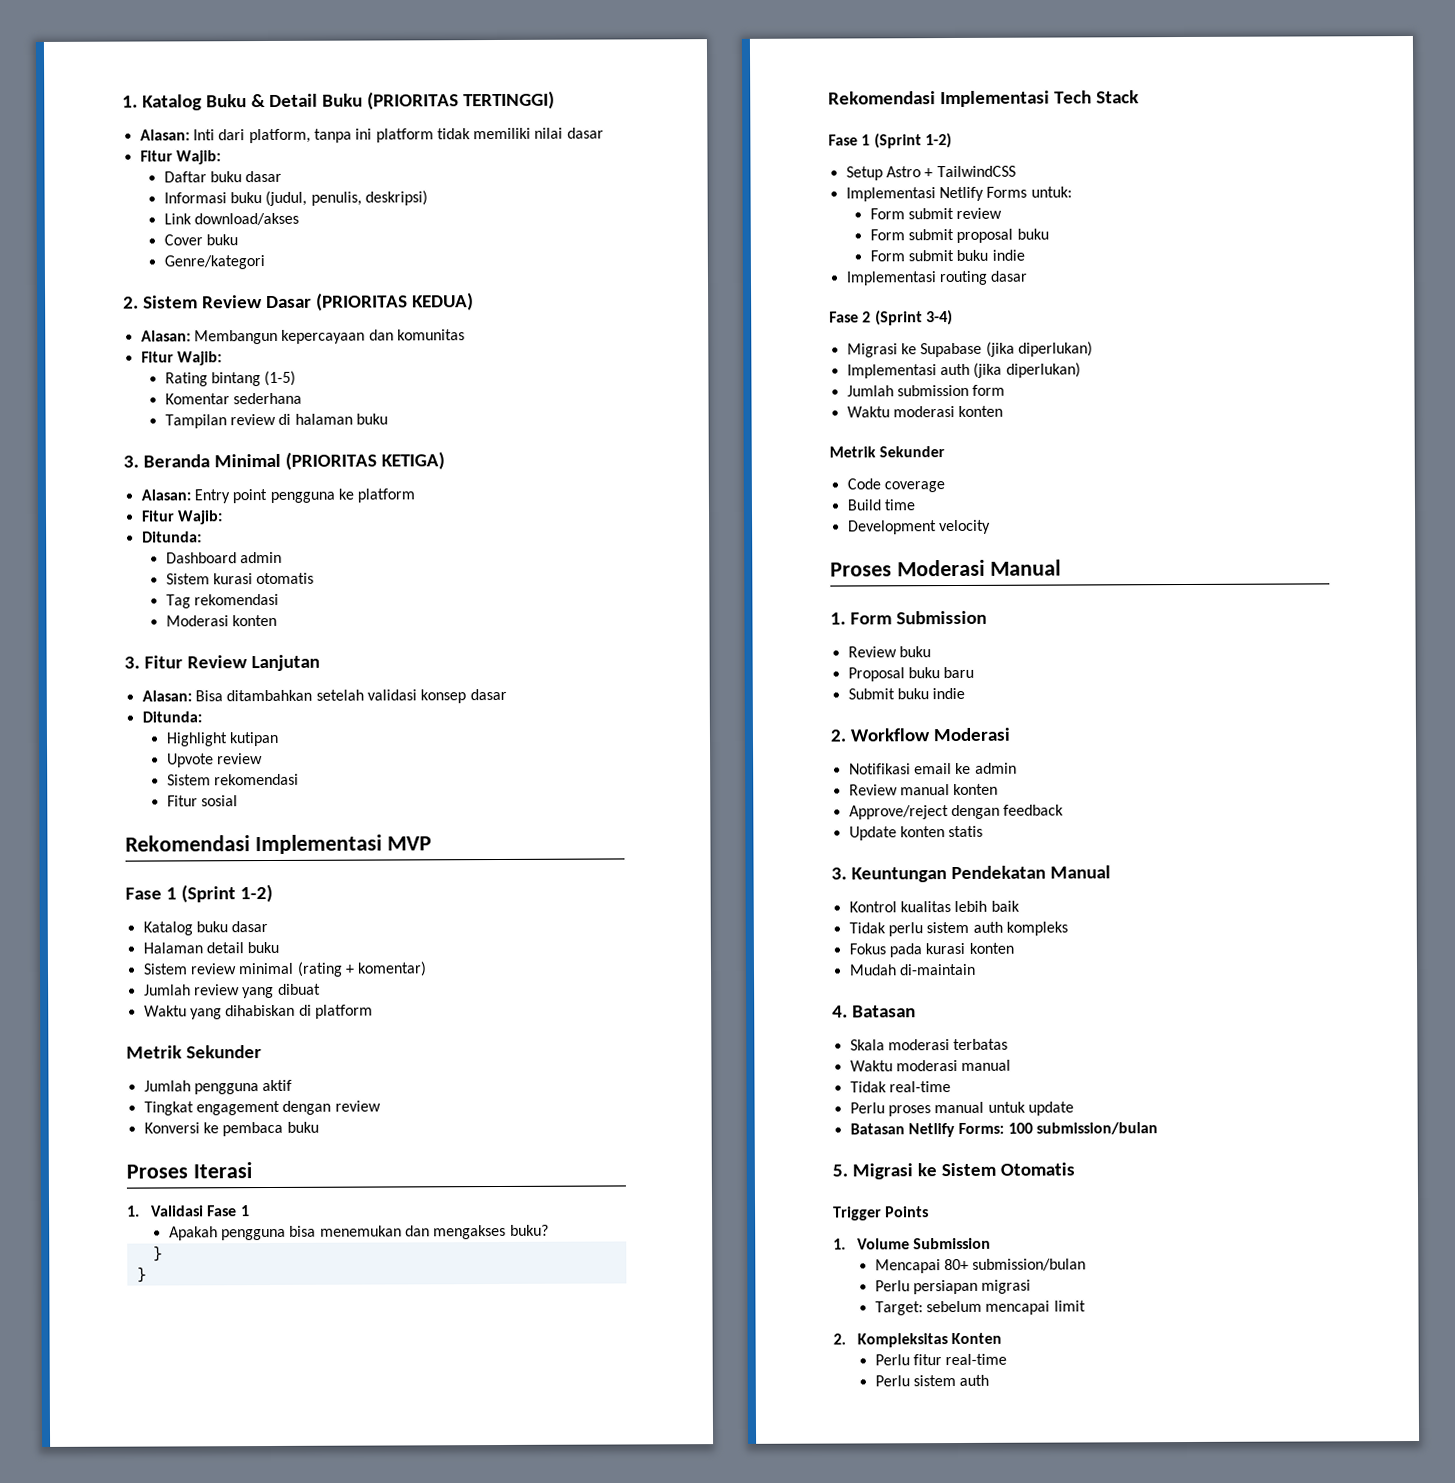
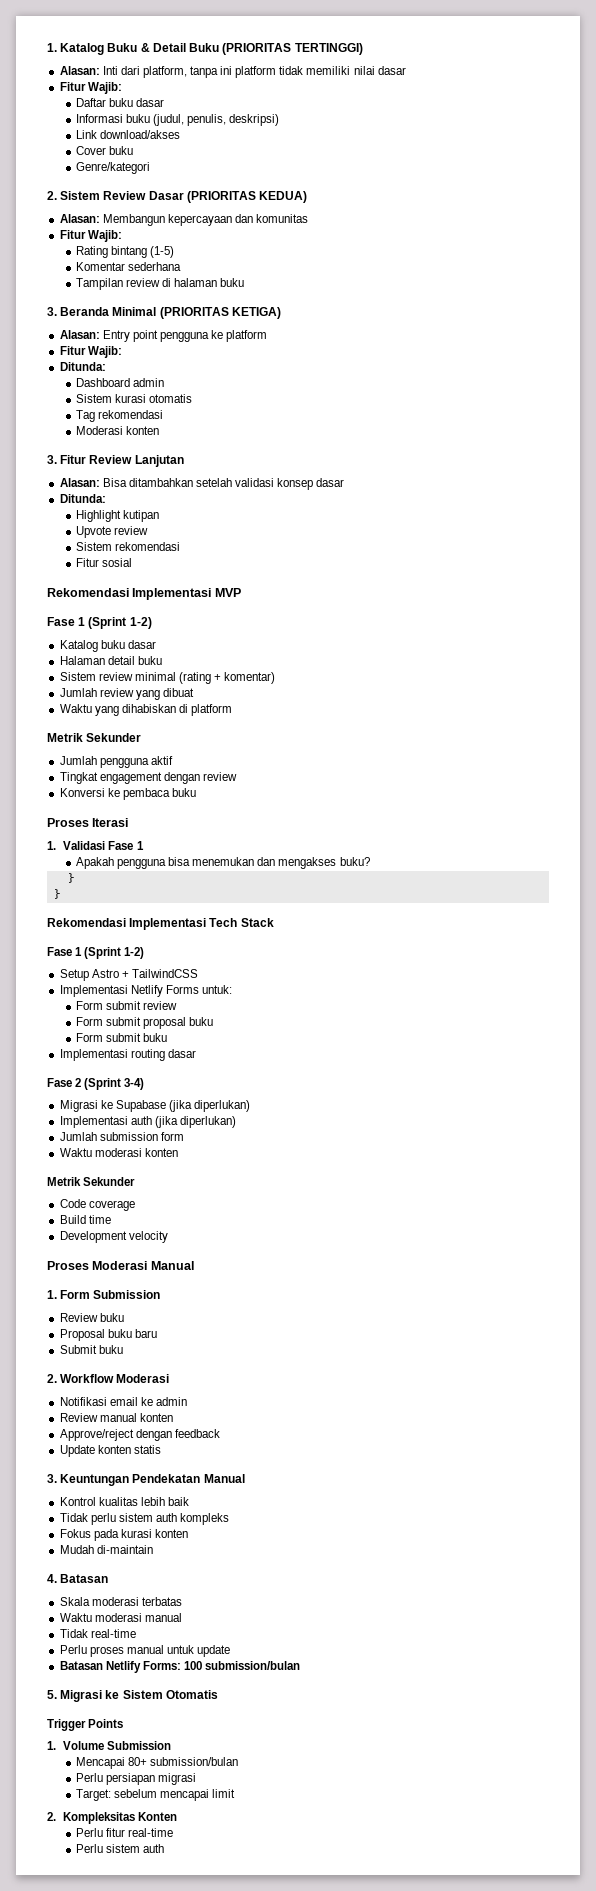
[991,249,1025,261] indie -> (168, 1037) none
[932,687,966,700] indie -> (123, 1349) none

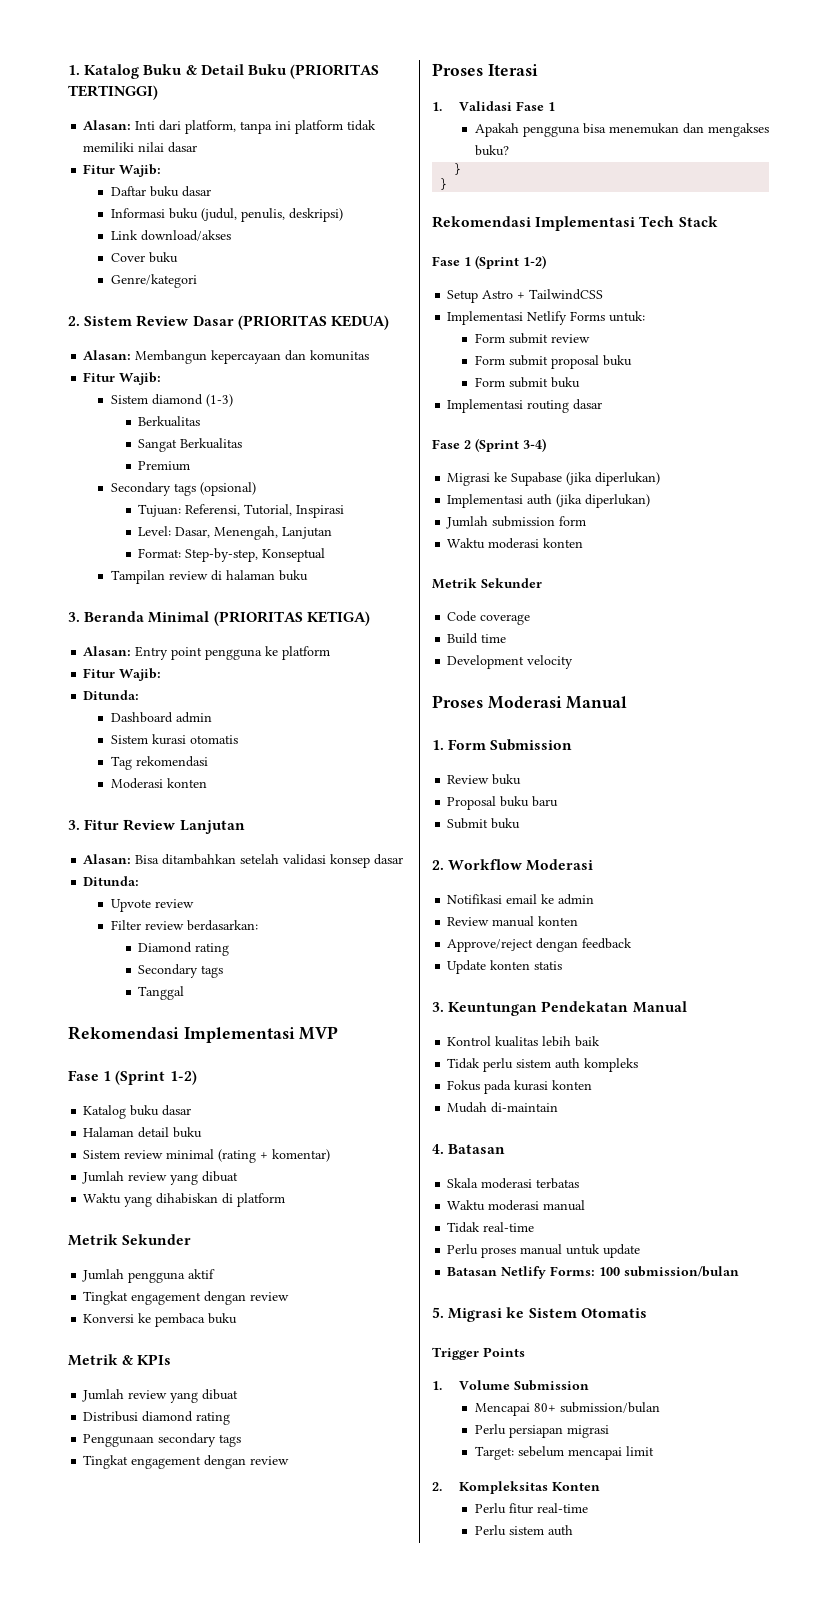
[75,246,175,258] [75,262,182,271] Rating bintang (1-5) // Komentar sederhana -> [110,394,233,407] [138,416,201,427] [138,438,243,452] [138,461,191,471] [110,482,256,496] [138,504,345,518] [138,526,333,540] [138,548,326,562] Sistem diamond (1-3) // Berkualitas // Sangat Berkualitas // Premium // Secondary tags (opsional) // Tujuan: Referensi, Tutorial, Inspirasi // Level: Dasar, Menengah, Lanjutan // Format: Step-by-step, Konseptual
[75,510,160,522] // Highlight kutipan -> (140, 881) none
[75,542,181,551] [75,558,133,567] Sistem rekomendasi // Fitur sosial -> [110,920,258,931] [138,942,230,956] [138,964,224,978] [138,986,185,1000] Filter review berdasarkan: // Diamond rating // Secondary tags // Tanggal
(196, 792) none -> [68,1354,172,1366] [82,1389,239,1403] [83,1411,231,1425] [83,1433,242,1447] [83,1455,290,1469] // Metrik & KPIs // Jumlah review yang dibuat // Distribusi diamond rating // Penggunaan secondary tags // Tingkat engagement dengan review

